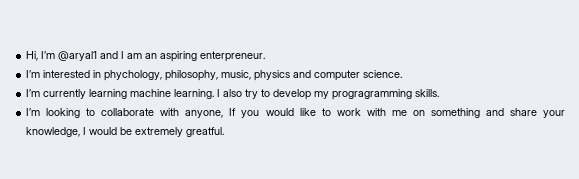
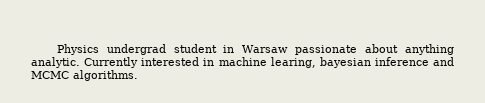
[26,51,266,62] [26,70,403,81] [26,89,440,100] [26,108,566,118] [26,127,225,137] Hi, I’m @aryal1 and I am an aspiring enterpreneur. // I’m interested in phychology, philosophy, music, physics and computer science. // I’m currently learning machine learning. I also try to develop my progragramming skills. // I’m looking to collaborate with anyone, If you would like to work with me on something and share your knowledge, I would be extremely greatful. -> [56,44,455,55] [31,57,454,68] [31,70,138,81] Physics undergrad student in Warsaw passionate about anything analytic. Currently interested in machine learing, bayesian inference and MCMC algorithms.

